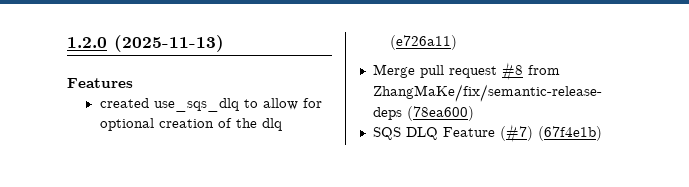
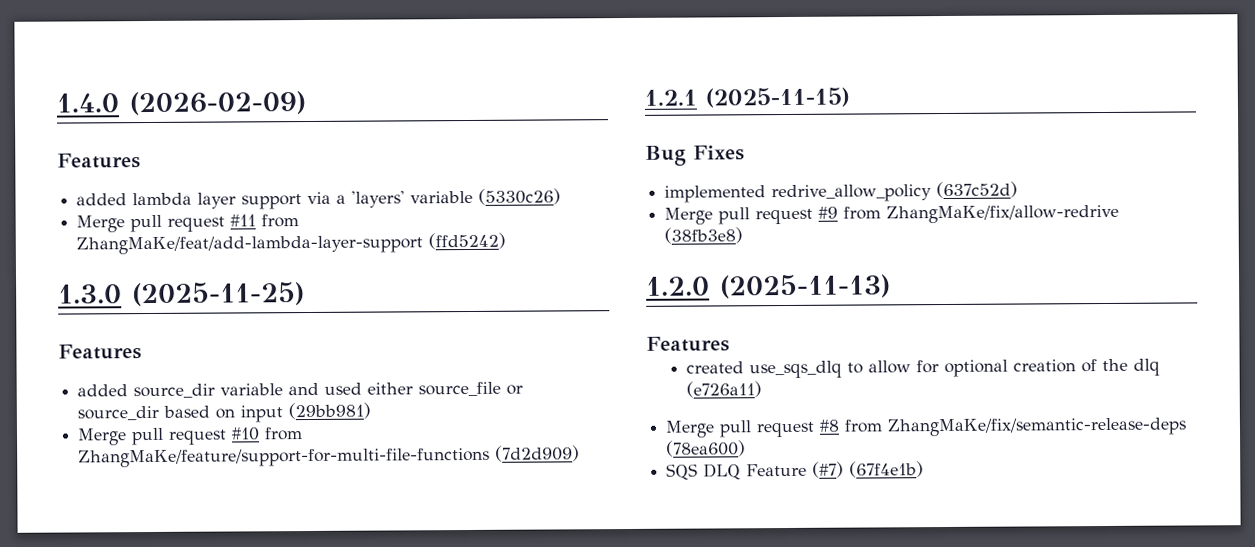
(67, 42) none -> [56,91,306,116] [57,153,141,169] [76,188,562,210] [76,214,300,233] [76,232,507,255] [58,282,305,307] [58,344,142,360] [77,381,524,399] [77,402,372,423] [77,427,304,446] [78,445,581,468] [644,87,850,108] [645,145,745,166] [664,181,1019,203] [664,204,1120,225] [664,227,744,244] 1.4.0 (2026-02-09) // Features // added lambda layer support via a 'layers' variable (5330c26) // Merge pull request #11 from ZhangMaKe/feat/add-lambda-layer-support (ffd5242) // 1.3.0 (2025-11-25) // Features // added source_dir variable and used either source_file or source_dir based on input (29bb981) // Merge pull request #10 from ZhangMaKe/feature/support-for-multi-file-functions (7d2d909) // 1.2.1 (2025-11-15) // Bug Fixes // implemented redrive_allow_policy (637c52d) // Merge pull request #9 from ZhangMaKe/fix/allow-redrive (38fb3e8) //

